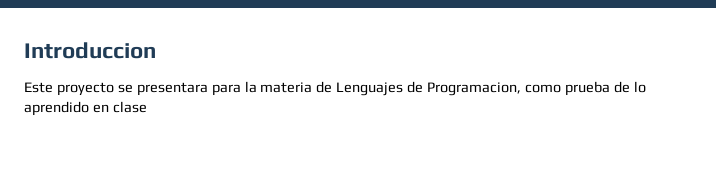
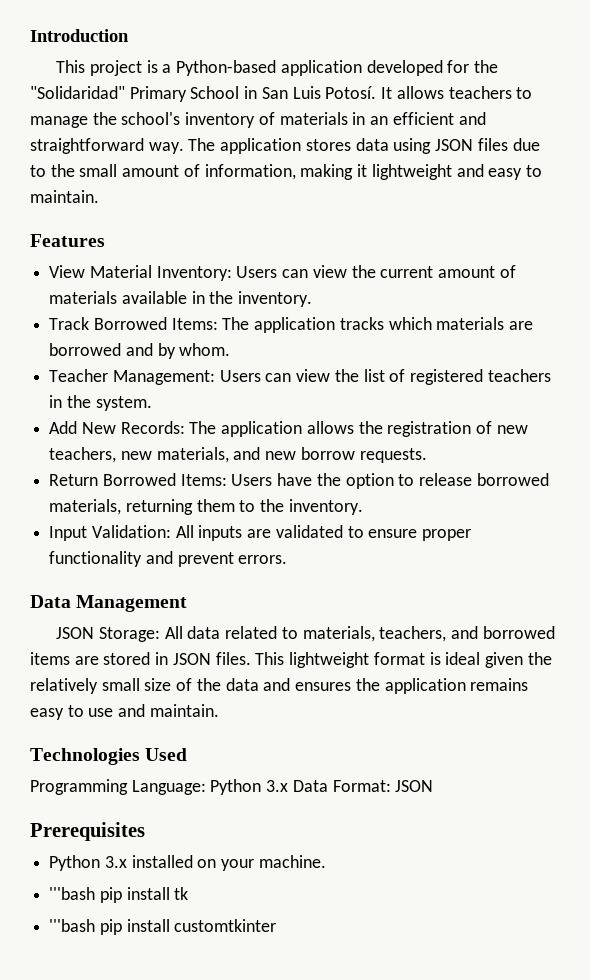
[24,42,156,59] [24,81,646,96] [24,101,147,116] Introduccion // Este proyecto se presentara para la materia de Lenguajes de Programacion, como prueba de lo aprendido en clase -> [30,29,129,42] [56,60,498,76] [30,86,533,102] [30,112,486,128] [30,138,540,154] [30,164,542,180] [30,190,99,203] [30,234,105,247] [49,265,516,281] [49,291,313,307] [49,317,534,333] [49,343,231,359] [49,369,551,385] [49,395,152,411] [49,421,528,437] [49,447,427,463] [49,473,549,489] [49,499,363,515] [49,525,472,541] [49,551,288,567] [30,595,188,612] [56,626,555,642] [30,652,552,668] [30,678,529,694] [30,704,219,720] [30,748,188,765] [30,779,434,795] [30,822,145,841] [49,855,326,871] [49,887,189,903] [49,919,277,935] Introduction // This project is a Python-based application developed for the "Solidaridad" Primary School in San Luis Potosí. It allows teachers to manage the school's inventory of materials in an efficient and straightforward way. The application stores data using JSON files due to the small amount of information, making it lightweight and easy to maintain. // Features // View Material Inventory: Users can view the current amount of materials available in the inventory. // Track Borrowed Items: The application tracks which materials are borrowed and by whom. // Teacher Management: Users can view the list of registered teachers in the system. // Add New Records: The application allows the registration of new teachers, new materials, and new borrow requests. // Return Borrowed Items: Users have the option to release borrowed materials, returning them to the inventory. // Input Validation: All inputs are validated to ensure proper functionality and prevent errors. // Data Management // JSON Storage: All data related to materials, teachers, and borrowed items are stored in JSON files. This lightweight format is ideal given the relatively small size of the data and ensures the application remains easy to use and maintain. // Technologies Used // Programming Language: Python 3.x Data Format: JSON // Prerequisites // Python 3.x installed on your machine. // '''bash pip install tk // '''bash pip install customtkinter

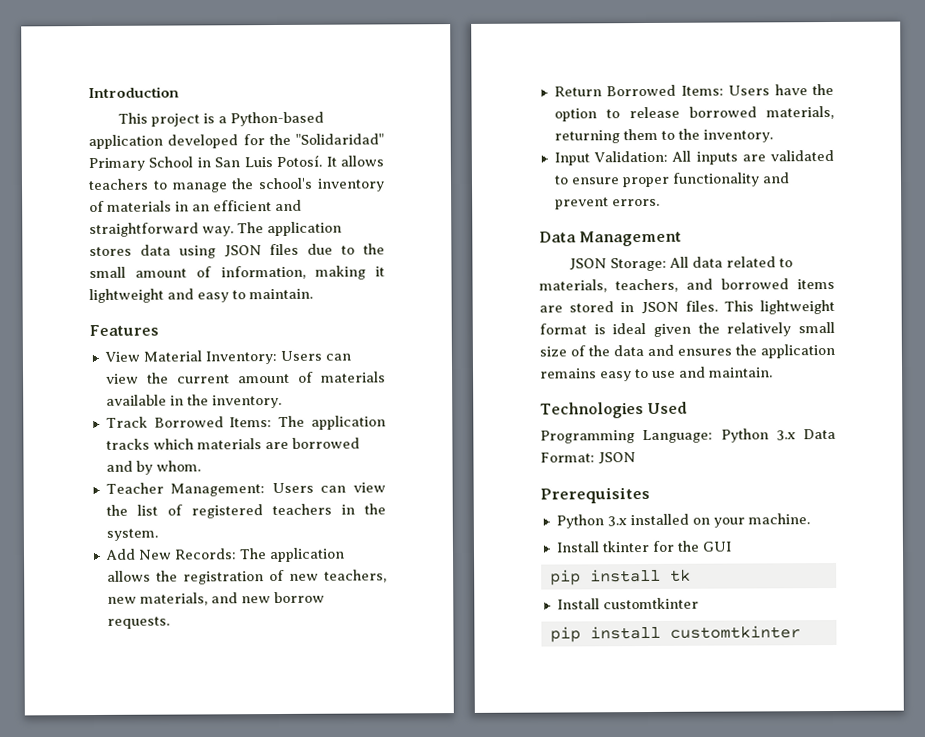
[49,887,96,900] '''bash -> [555,540,731,553] Install tkinter for the GUI //
[49,919,96,932] '''bash -> [556,597,699,610] Install customtkinter //

